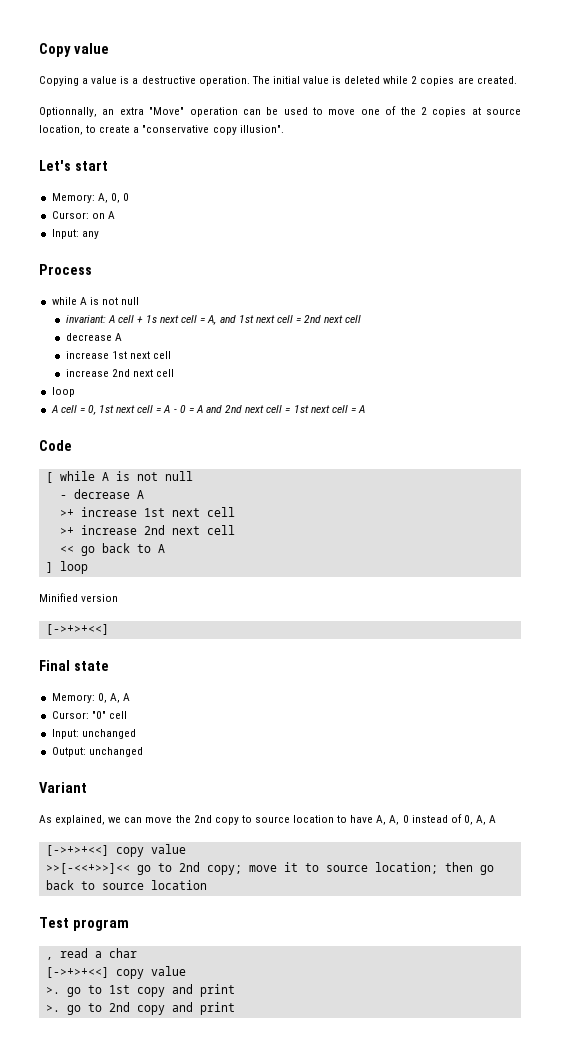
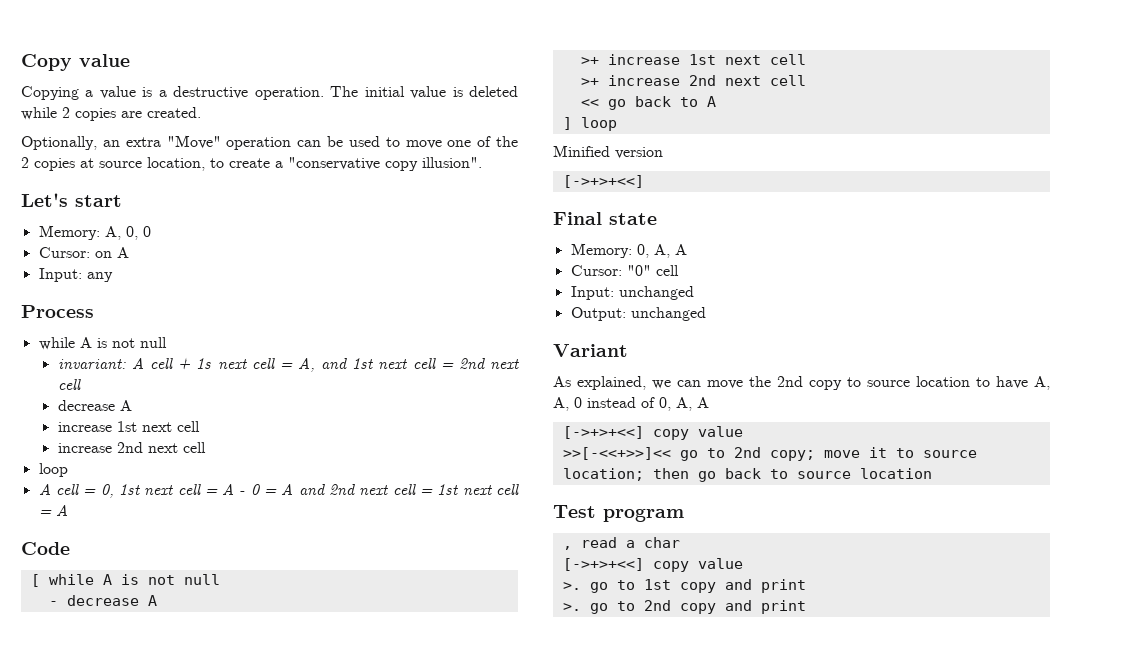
[39,107,97,117] Optionnally, -> [21,136,97,150] Optionally,

